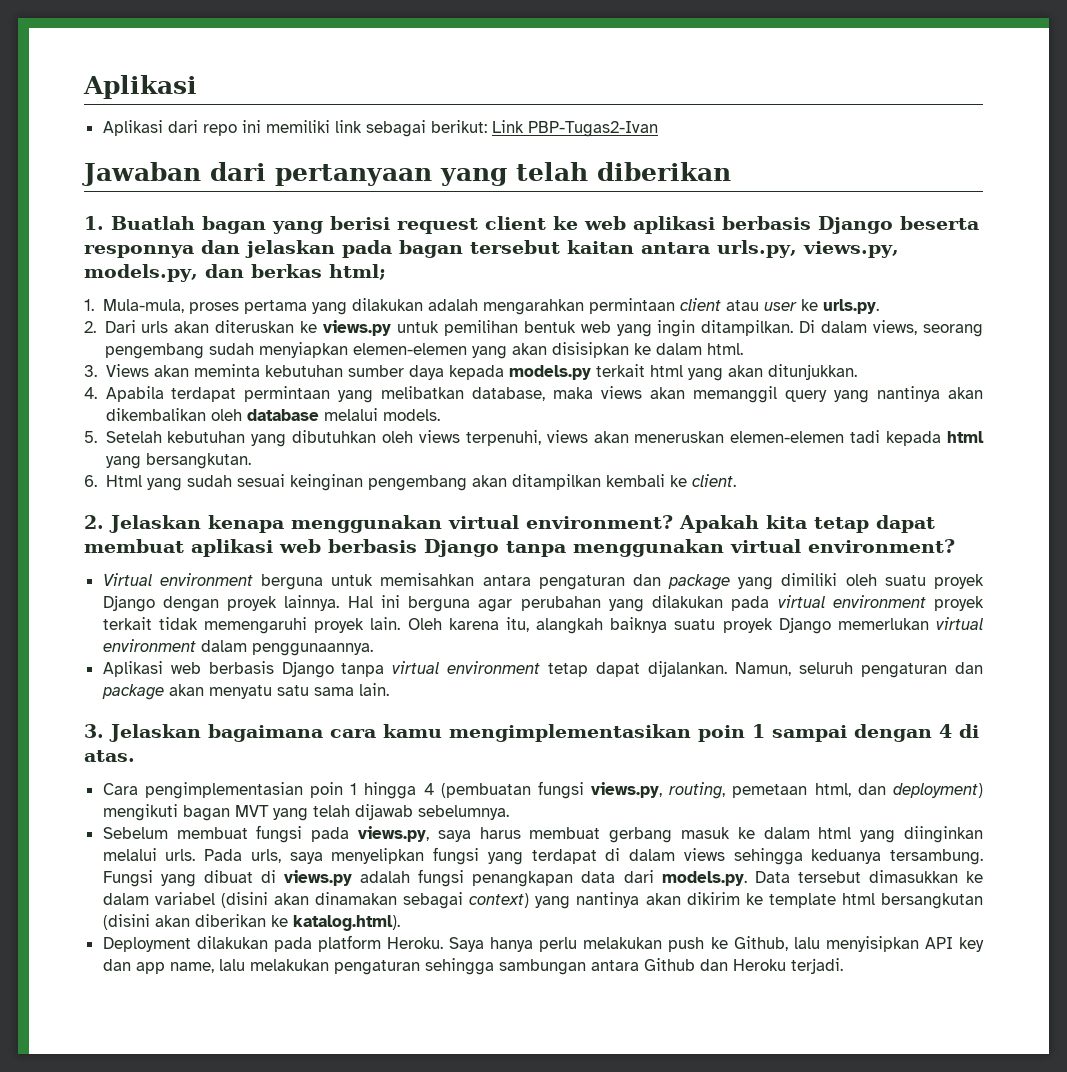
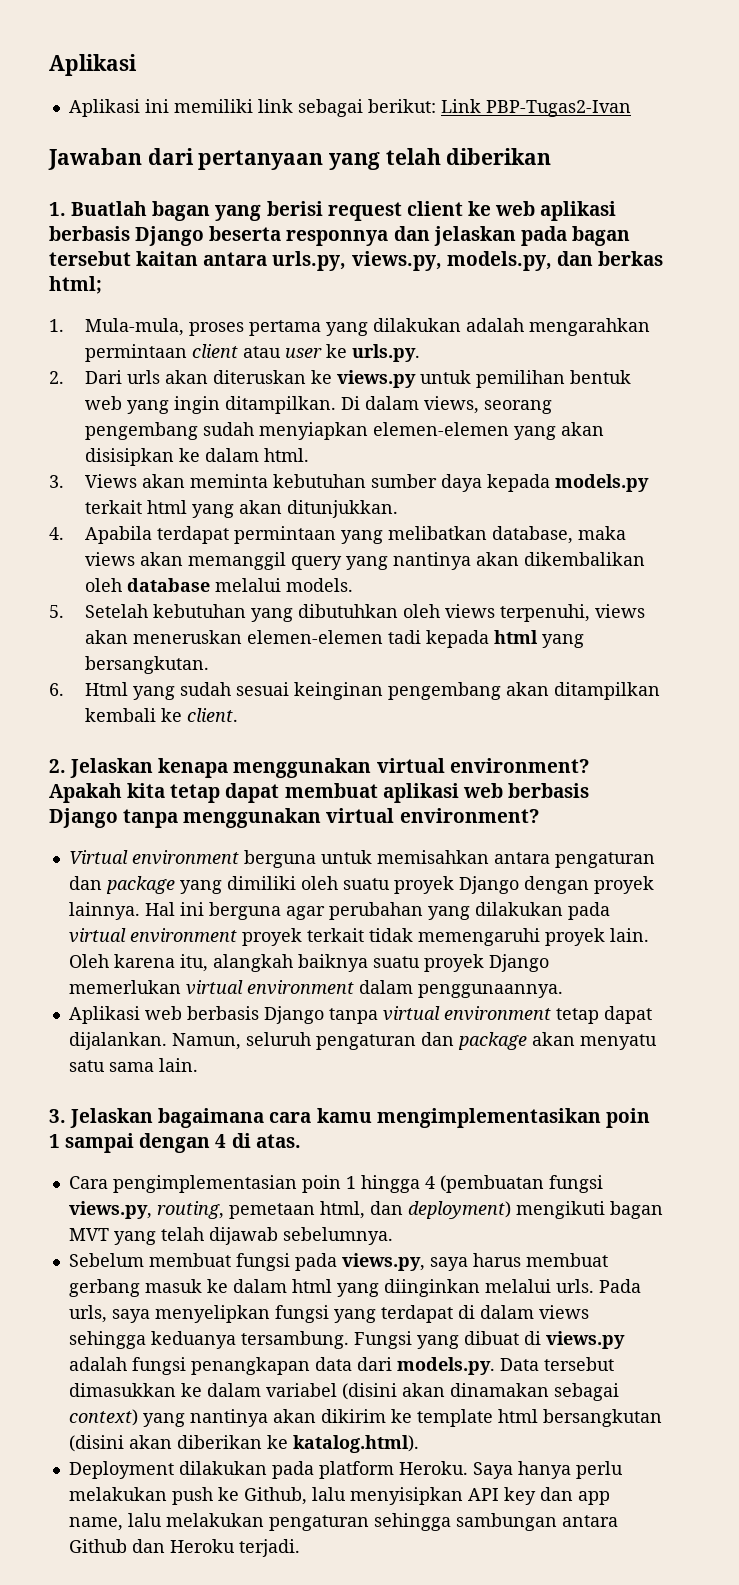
[167,120,237,136] dari repo -> (140, 108) none

